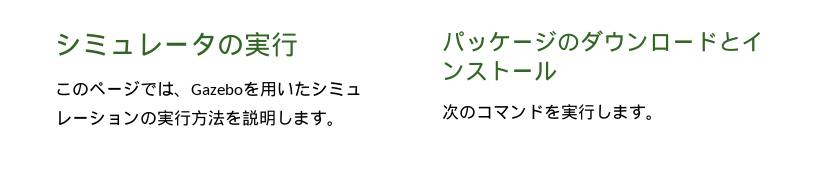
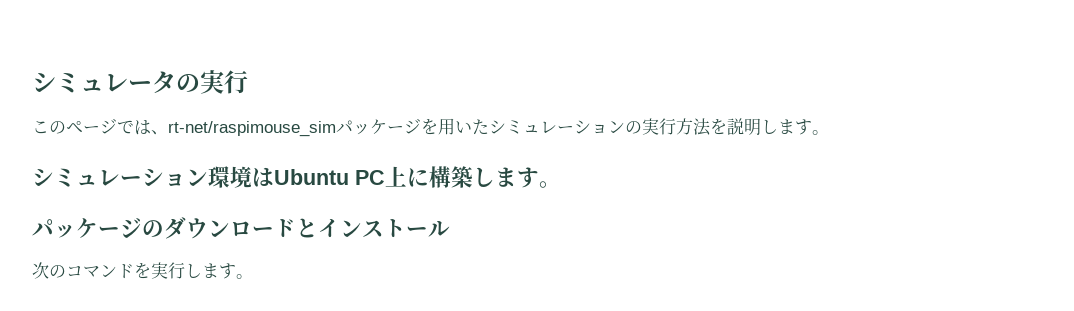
[191,84,243,95] Gazebo -> [168,118,421,137] rt-net/raspimouse_simパッケージ
(344, 123) none -> [32,166,561,188] // シミュレーション環境はUbuntu PC上に構築します。

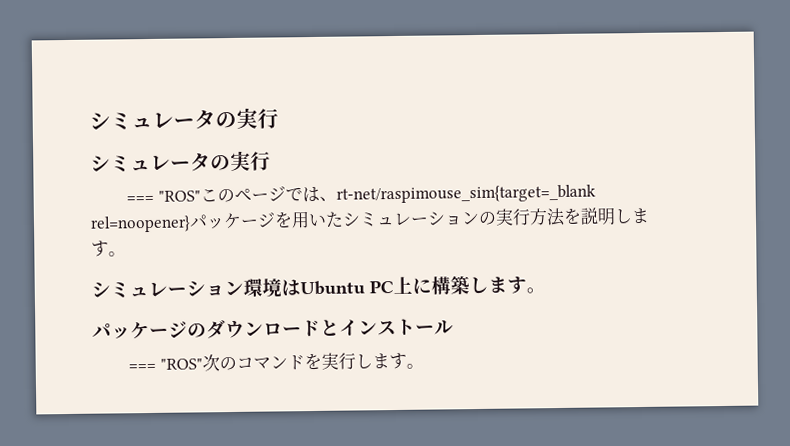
[32,70,248,94] シミュレータの実行 // -> [89,107,279,130] [90,150,271,172] [126,190,201,203] シミュレータの実行 // シミュレータの実行 // === "ROS"
[168,121,336,137] rt-net/raspimouse_sim -> [335,184,596,204] [90,215,191,233] rt-net/raspimouse_sim{target=_blank rel=noopener}
(450, 229) none -> [128,358,203,371] === "ROS"

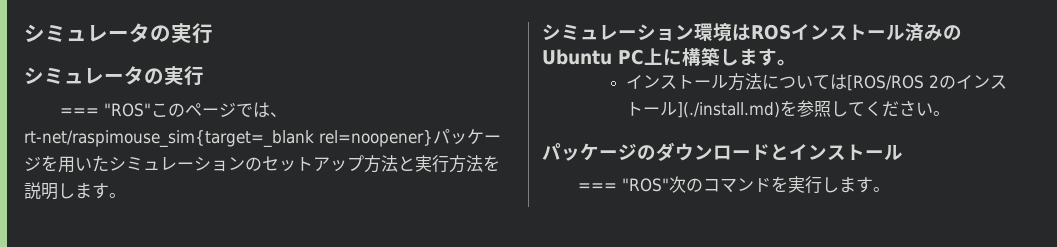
(497, 218) none -> [262,155,415,173] セットアップ方法と
(301, 288) none -> [751,23,962,42] ROSインストール済みの
(546, 290) none -> [626,73,1008,91] [626,100,951,118] // インストール方法については[ROS/ROS 2のインストール](./install.md)を参照してください。

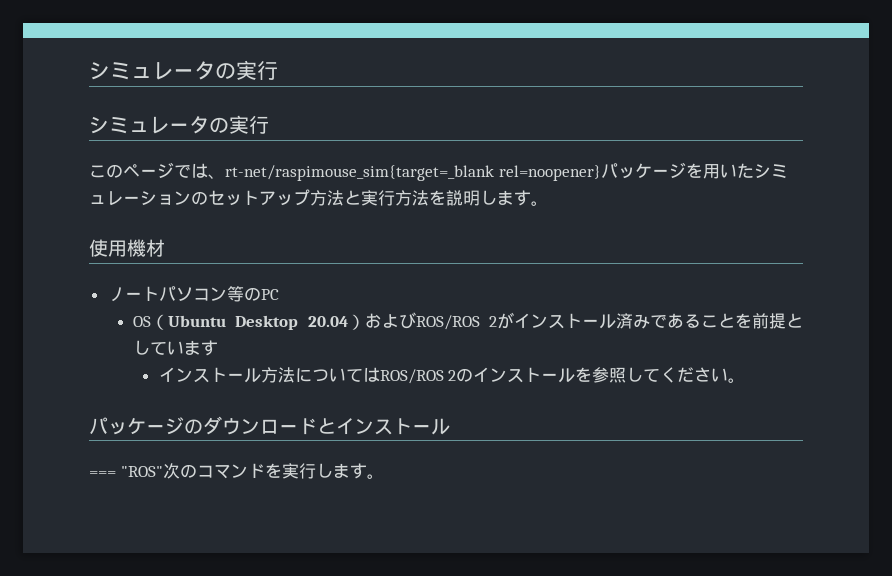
[60,103,152,117] === "ROS" -> (269, 124) none
[542,23,962,42] [542,47,796,66] シミュレーション環境はROSインストール済みのUbuntu PC上に構築します。 -> [89,239,165,257] [107,286,279,302] [133,312,803,330] [133,340,219,356] 使用機材 // ノートパソコン等のPC // OS（Ubuntu Desktop 20.04）およびROS/ROS 2がインストール済みであることを前提としています
[847,75,925,91] [ROS/ROS -> [379,369,444,384] ROS/ROS
[677,102,781,118] ](./install.md) -> (576, 375) none

